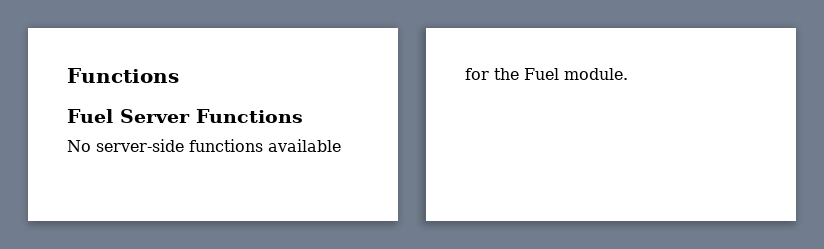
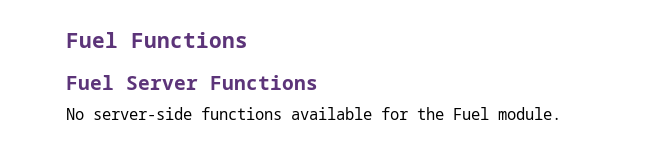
(67, 75) none -> [66,32,118,48] Fuel

